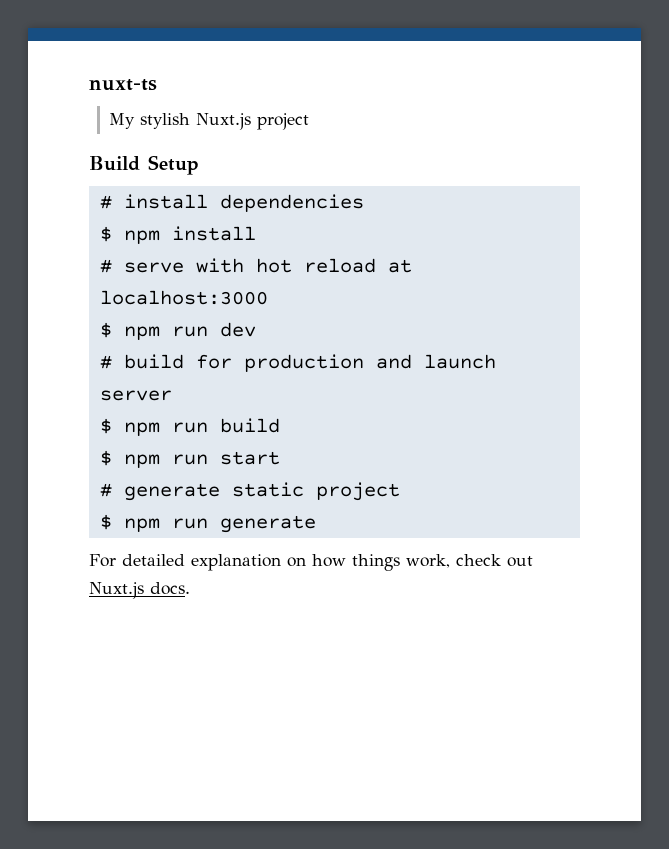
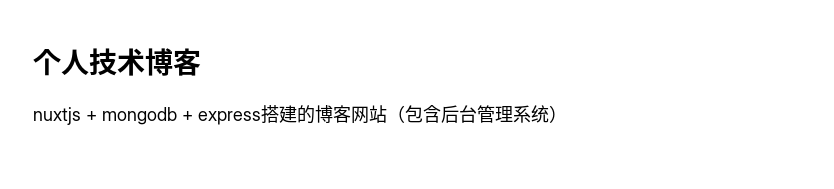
[89,79,157,91] [109,113,310,130] [89,155,199,175] [99,194,364,212] [99,226,256,244] [99,258,412,273] [99,290,268,305] [99,322,256,340] [99,354,496,372] [99,390,172,401] [99,418,280,436] [99,450,280,468] [99,482,400,501] [99,514,316,533] [89,554,533,571] [89,582,190,599] nuxt-ts // My stylish Nuxt.js project // Build Setup // # install dependencies // $ npm install // # serve with hot reload at localhost:3000 // $ npm run dev // # build for production and launch server // $ npm run build // $ npm run start // # generate static project // $ npm run generate // For detailed explanation on how things work, check out Nuxt.js docs. -> [33,48,201,76] [33,105,567,125] 个人技术博客 // nuxtjs + mongodb + express搭建的博客网站（包含后台管理系统）

